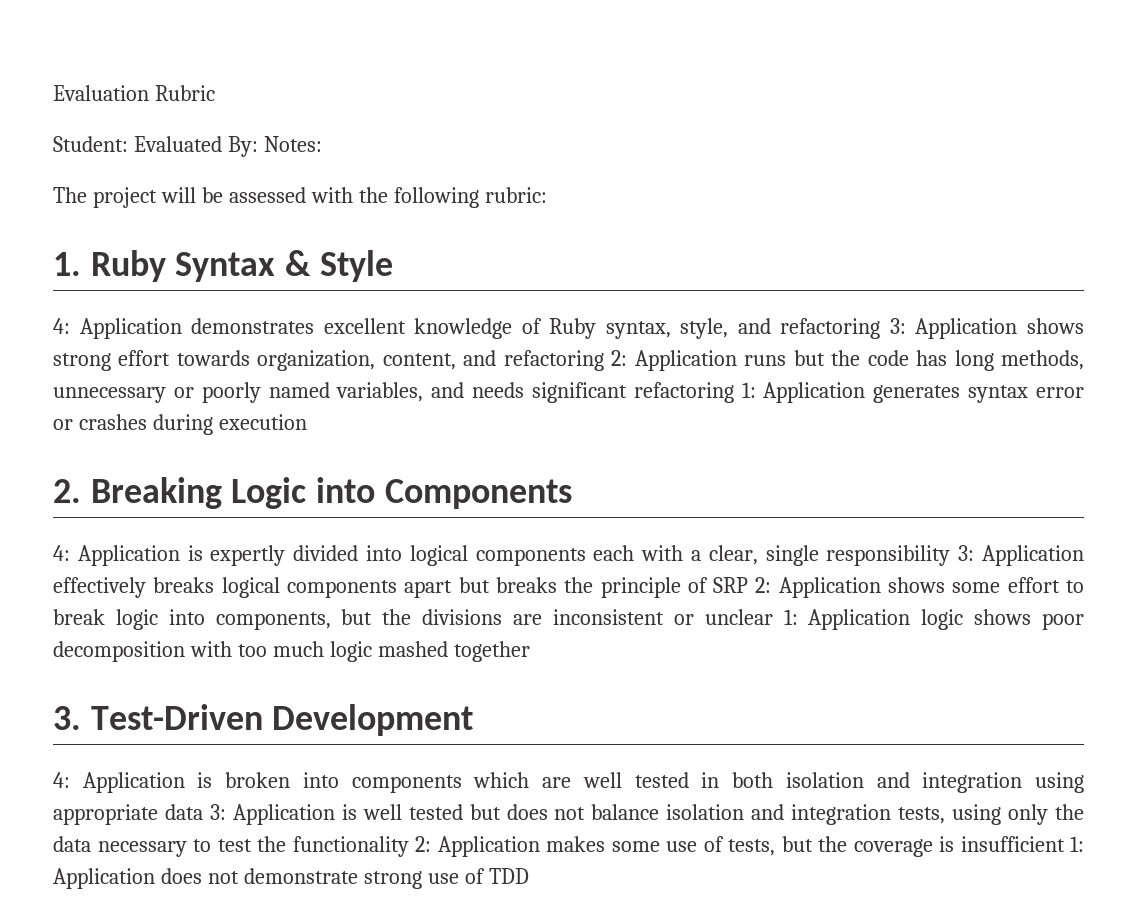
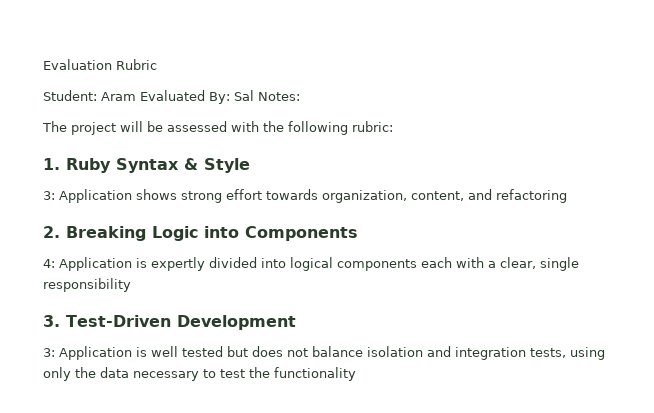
(128, 144) none -> [101,92,136,101] Aram
(258, 146) none -> [234,90,254,101] Sal
[53,318,881,339] 4: Application demonstrates excellent knowledge of Ruby syntax, style, and refactoring -> (250, 165) none
[611,350,1085,371] [53,382,1084,403] [53,414,307,435] 2: Application runs but the code has long methods, unnecessary or poorly named variables, and needs significant refactoring 1: Application generates syntax error or crashes during execution -> (567, 196) none
[958,545,1084,566] [53,577,1084,598] [53,609,1084,630] [53,641,530,662] [53,704,474,736] [53,772,1084,793] [53,804,203,825] 3: Application effectively breaks logical components apart but breaks the principle of SRP 2: Application shows some effort to break logic into components, but the divisions are inconsistent or unclear 1: Application logic shows poor decomposition with too much logic mashed together // 3. Test-Driven Development // 4: Application is broken into components which are well tested in both isolation and integration using appropriate data -> [43,315,296,330] // 3. Test-Driven Development //
[415,836,1084,857] [53,868,529,889] 2: Application makes some use of tests, but the coverage is insufficient 1: Application does not demonstrate strong use of TDD -> (356, 374) none

